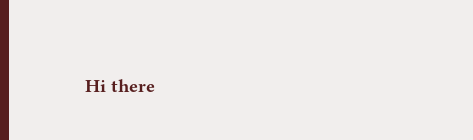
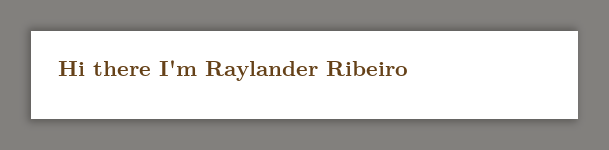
(155, 85) none -> [159,60,408,81] I'm Raylander Ribeiro

